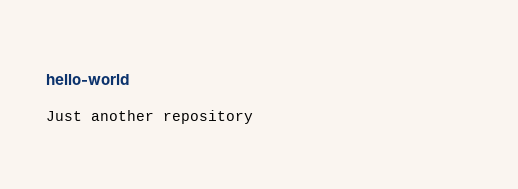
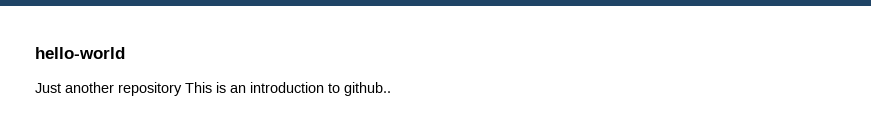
(253, 117) none -> [185,82,391,96] This is an introduction to github..

